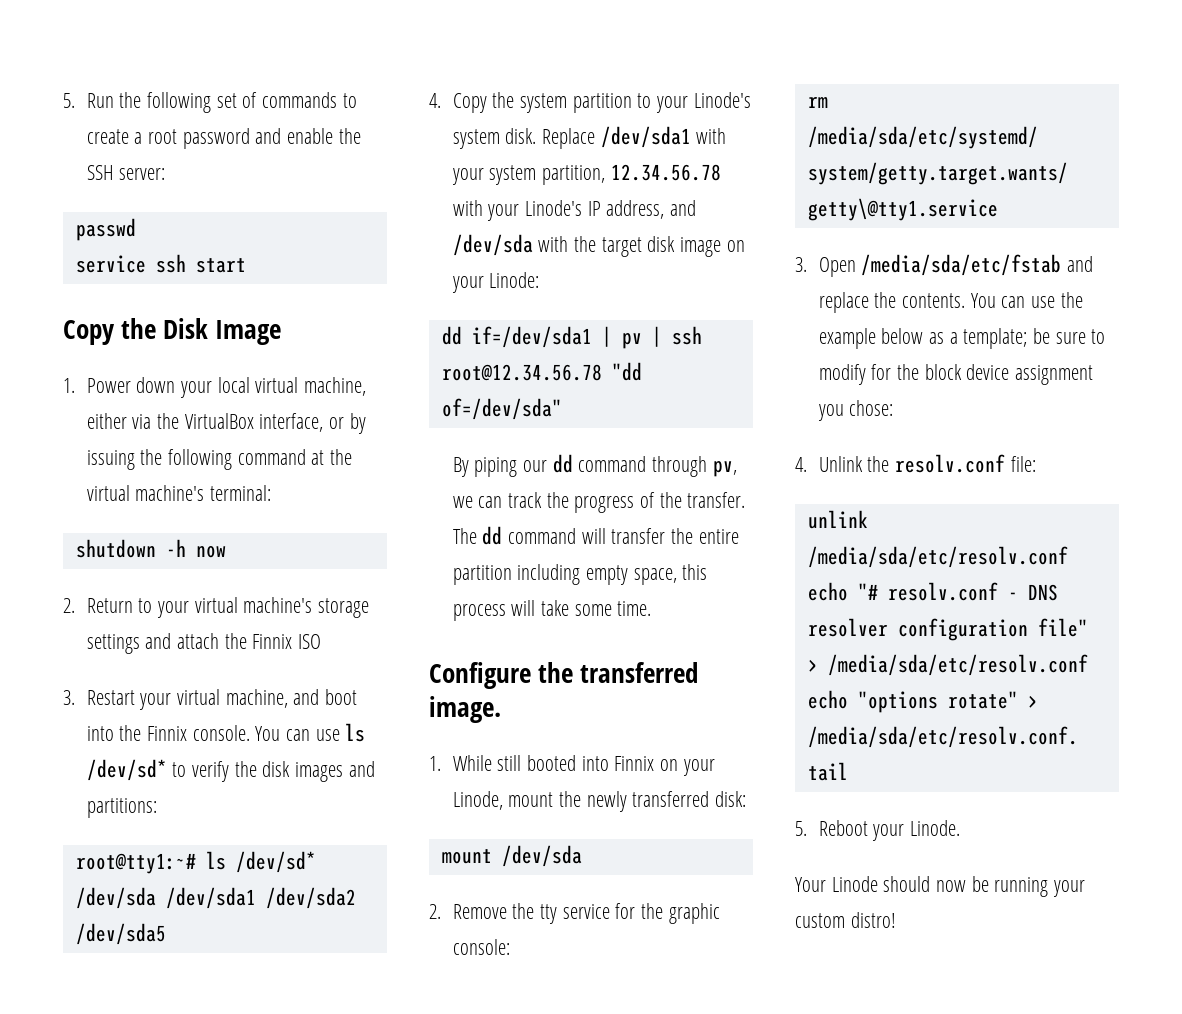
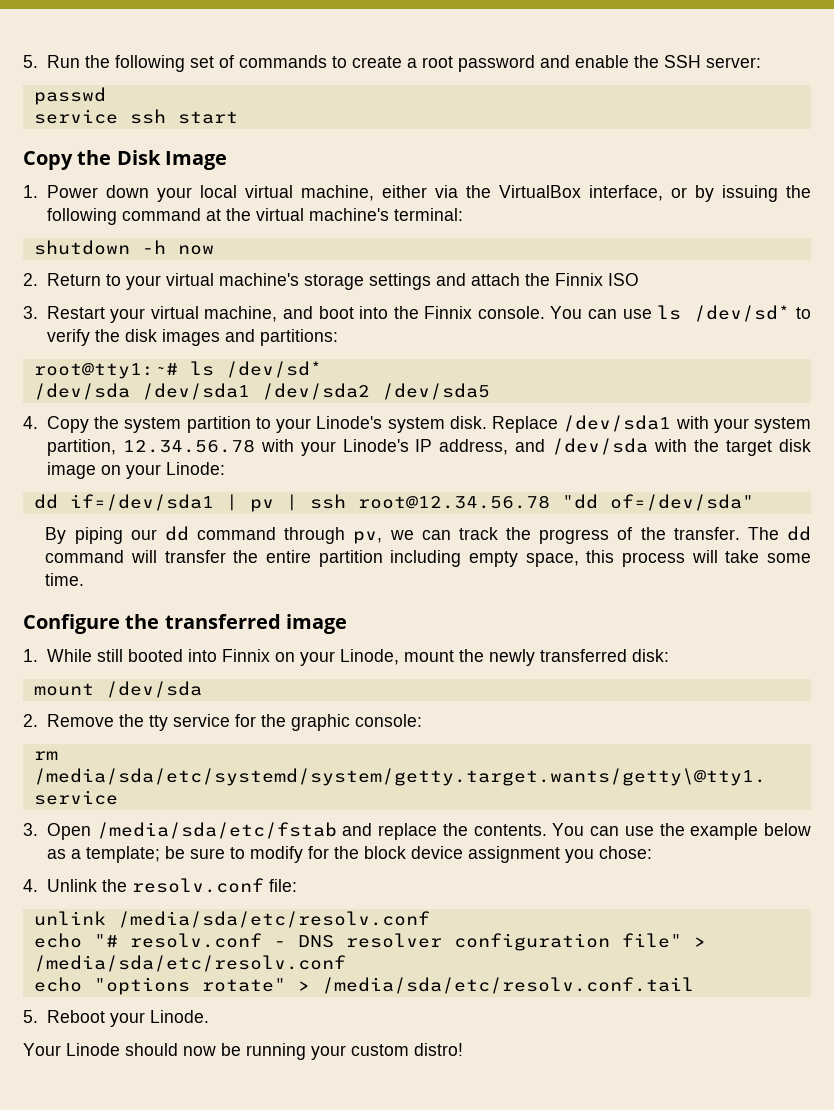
[429,696,501,723] image. -> [286,614,348,634] image

